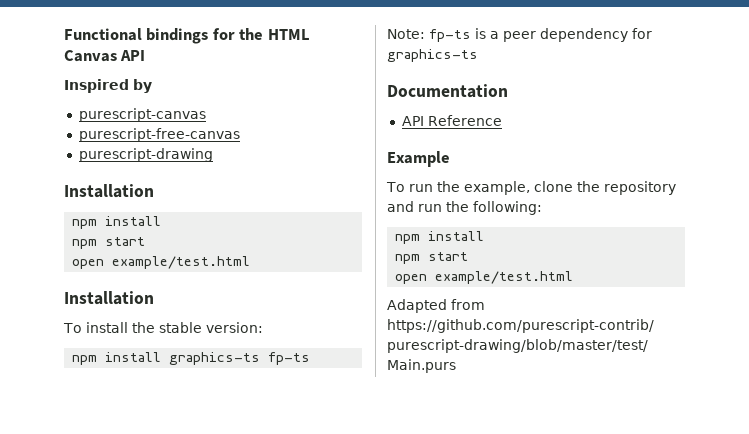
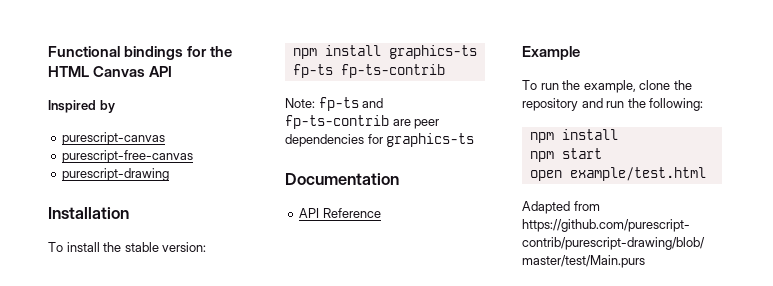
[72,216,162,229] [72,237,146,249] [72,256,251,269] [64,291,154,305] // npm install // npm start // open example/test.html // Installation -> (129, 213) none
(311, 358) none -> [340,64,445,78] fp-ts-contrib
[475,28,628,42] is a peer dependency -> [362,98,384,108] [285,115,440,129] [285,134,364,147] and fp-ts-contrib are peer dependencies

